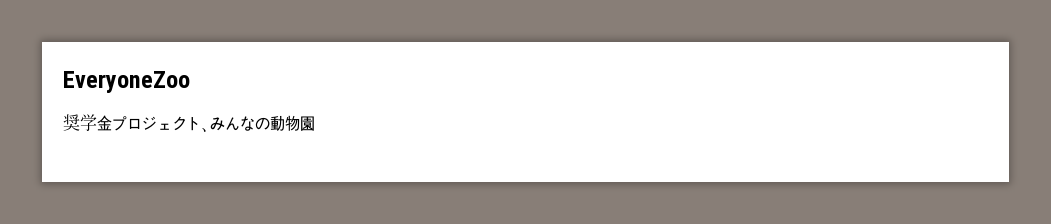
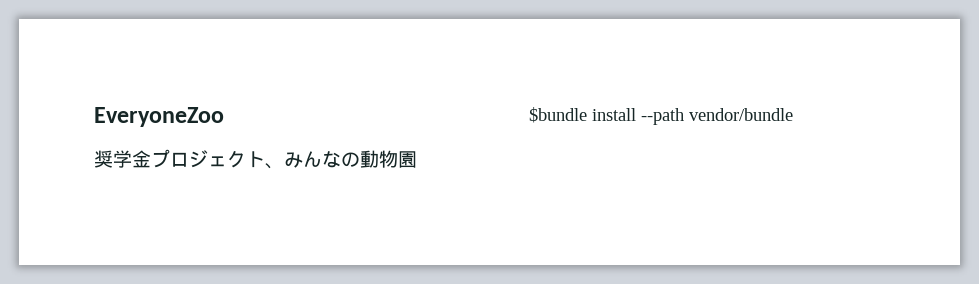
(315, 123) none -> [529,107,793,125] // $bundle install --path vendor/bundle

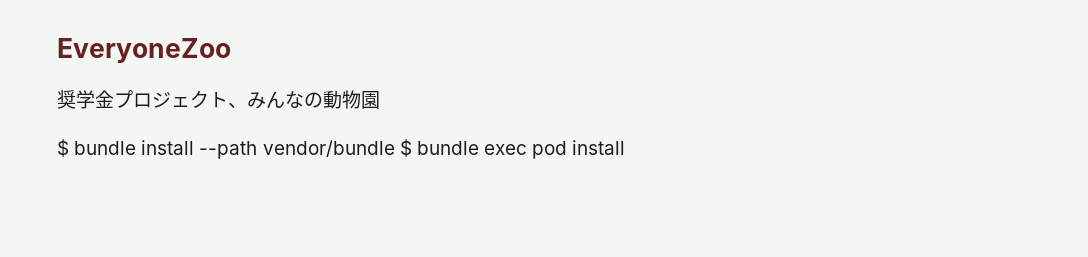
[529,107,587,123] $bundle -> [57,139,137,157] $ bundle
(793, 114) none -> [399,139,626,159] $ bundle exec pod install

